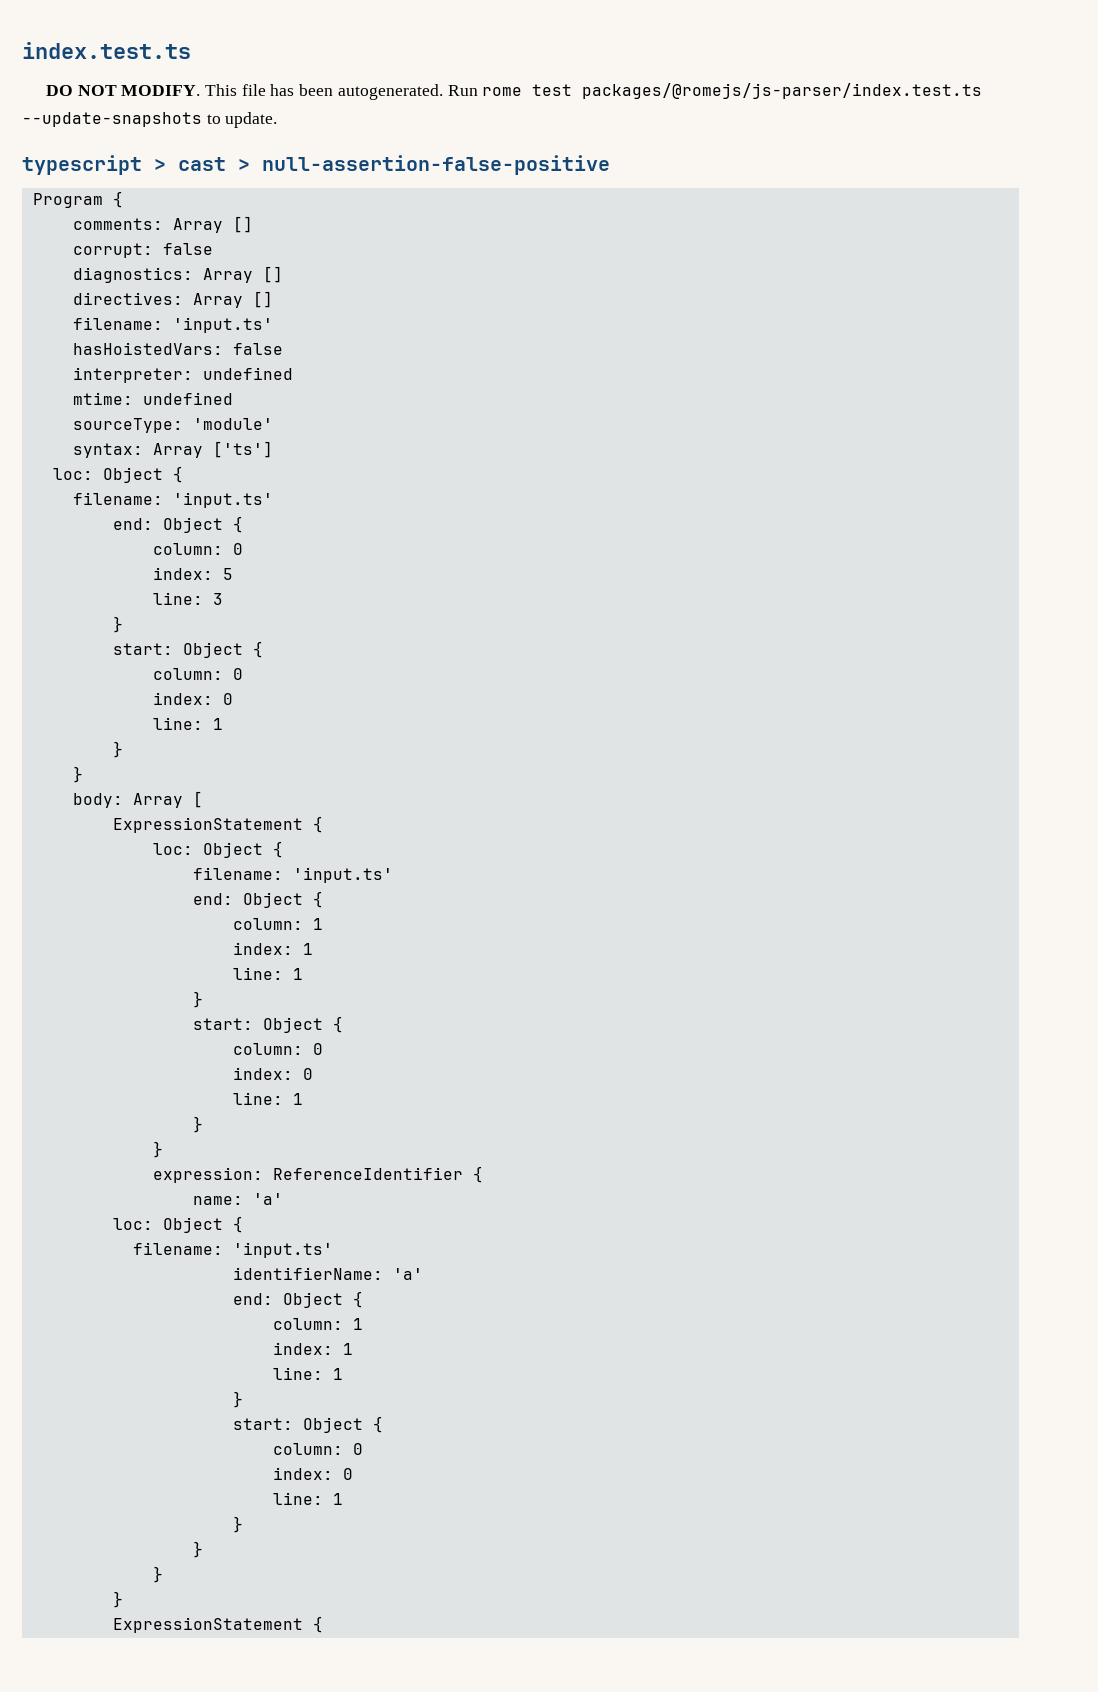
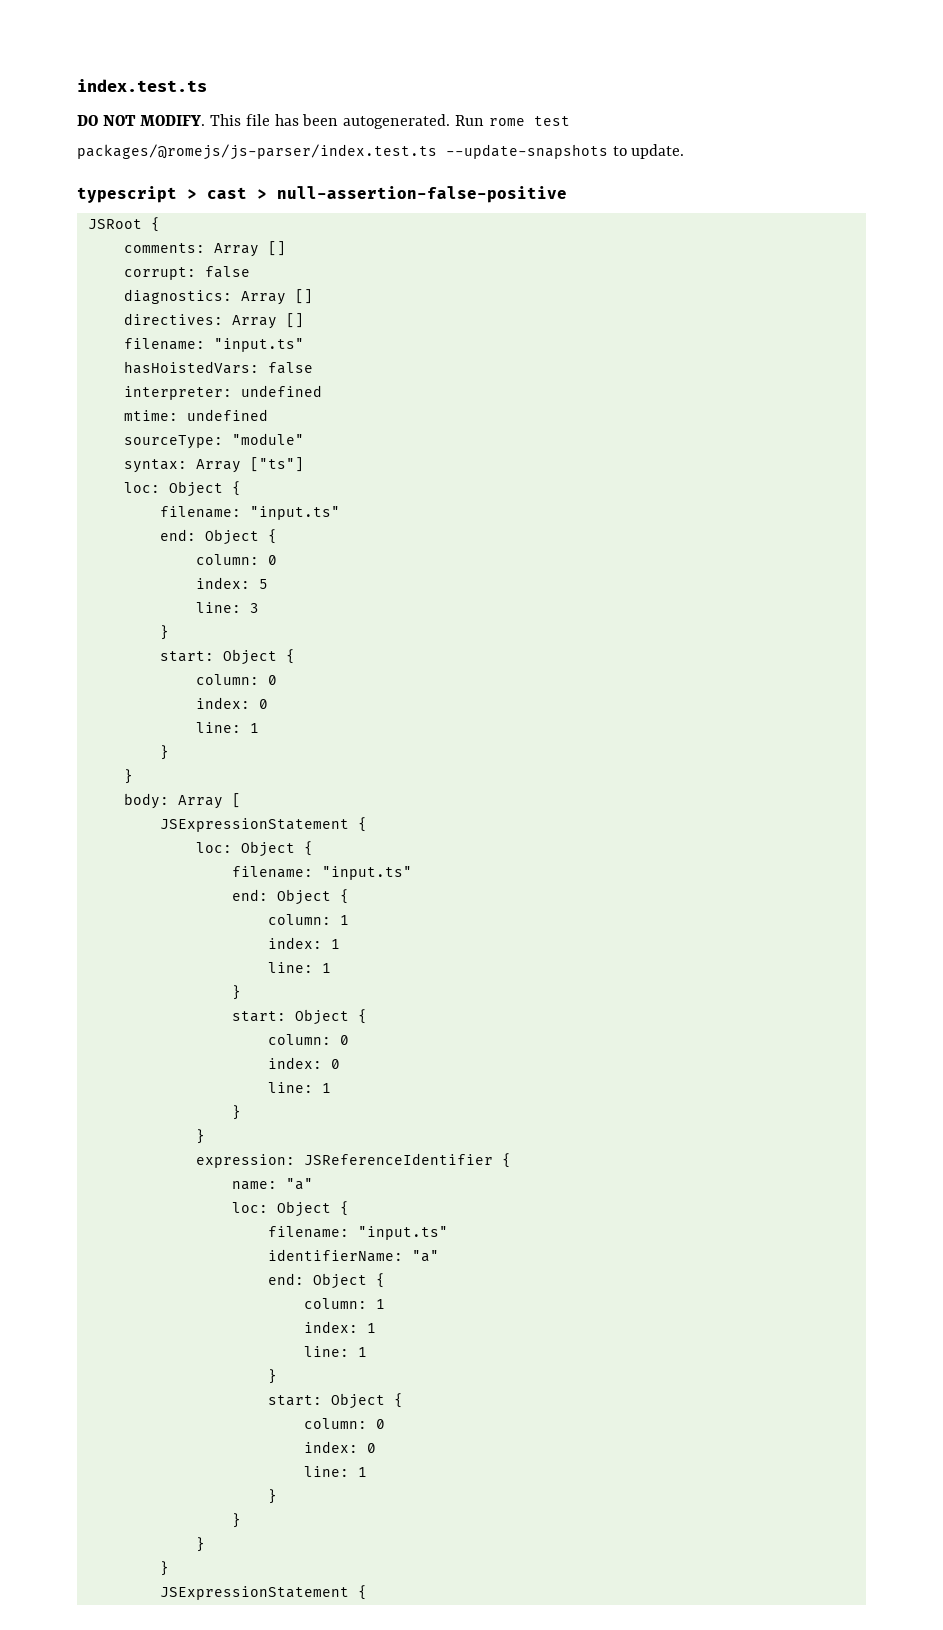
[32,193,103,208] Program -> [87,219,142,229] JSRoot
[172,317,273,333] 'input.ts' -> [213,338,304,352] "input.ts"
[192,418,273,430] 'module' -> [231,433,304,445] "module"
[212,441,273,458] [52,466,183,483] [72,492,273,508] ['ts'] // loc: Object { // filename: 'input.ts' -> [249,457,304,472] [123,481,241,497] [159,506,340,520] ["ts"] // loc: Object { // filename: "input.ts"
[112,817,303,833] ExpressionStatement -> [159,818,349,832] JSExpressionStatement
[292,867,393,883] 'input.ts' -> [321,866,412,880] "input.ts"
[272,1167,463,1180] ReferenceIdentifier -> [303,1153,493,1165] JSReferenceIdentifier
[252,1193,283,1205] [112,1216,243,1233] [132,1242,333,1258] 'a' // loc: Object { // filename: 'input.ts' -> [285,1178,313,1190] [231,1201,349,1217] [267,1226,448,1240] "a" // loc: Object { // filename: "input.ts"
[392,1268,423,1280] 'a' -> [411,1250,439,1262] "a"
[112,1617,303,1633] ExpressionStatement -> [159,1586,349,1600] JSExpressionStatement

